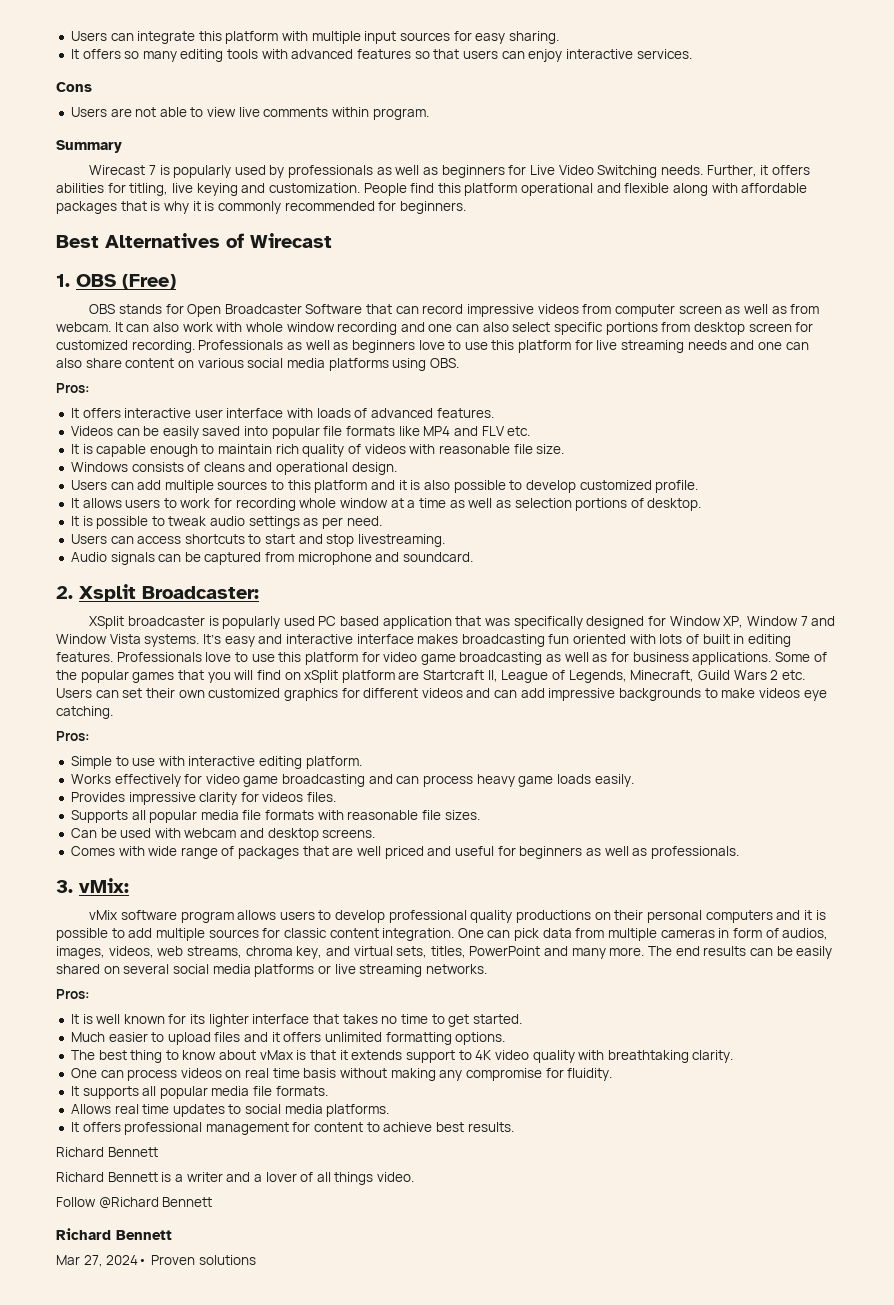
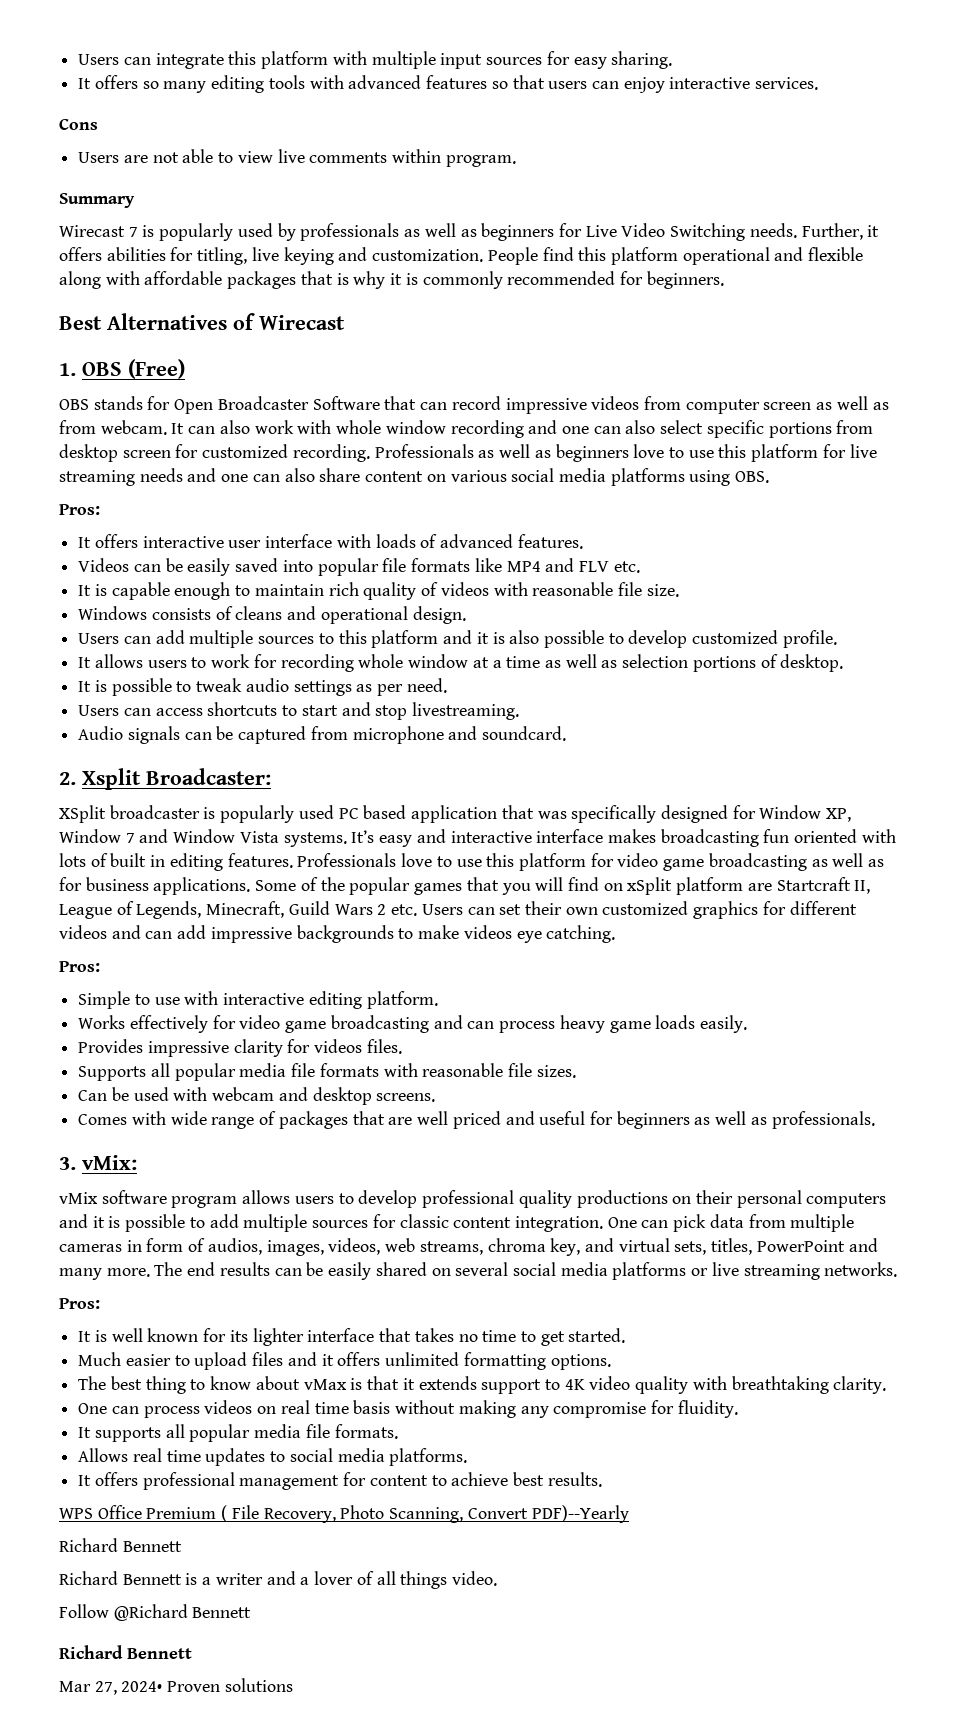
(514, 1127) none -> [59,1505,629,1523] // WPS Office Premium ( File Recovery, Photo Scanning, Convert PDF)--Yearly

